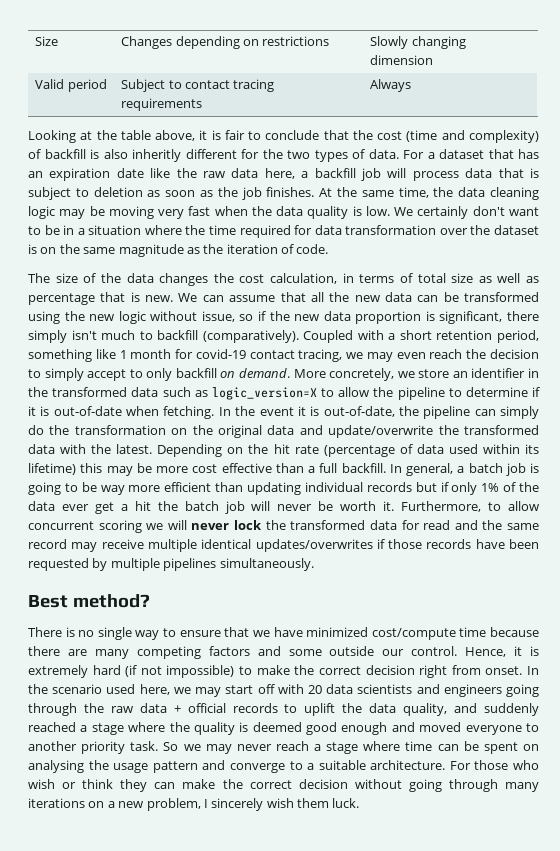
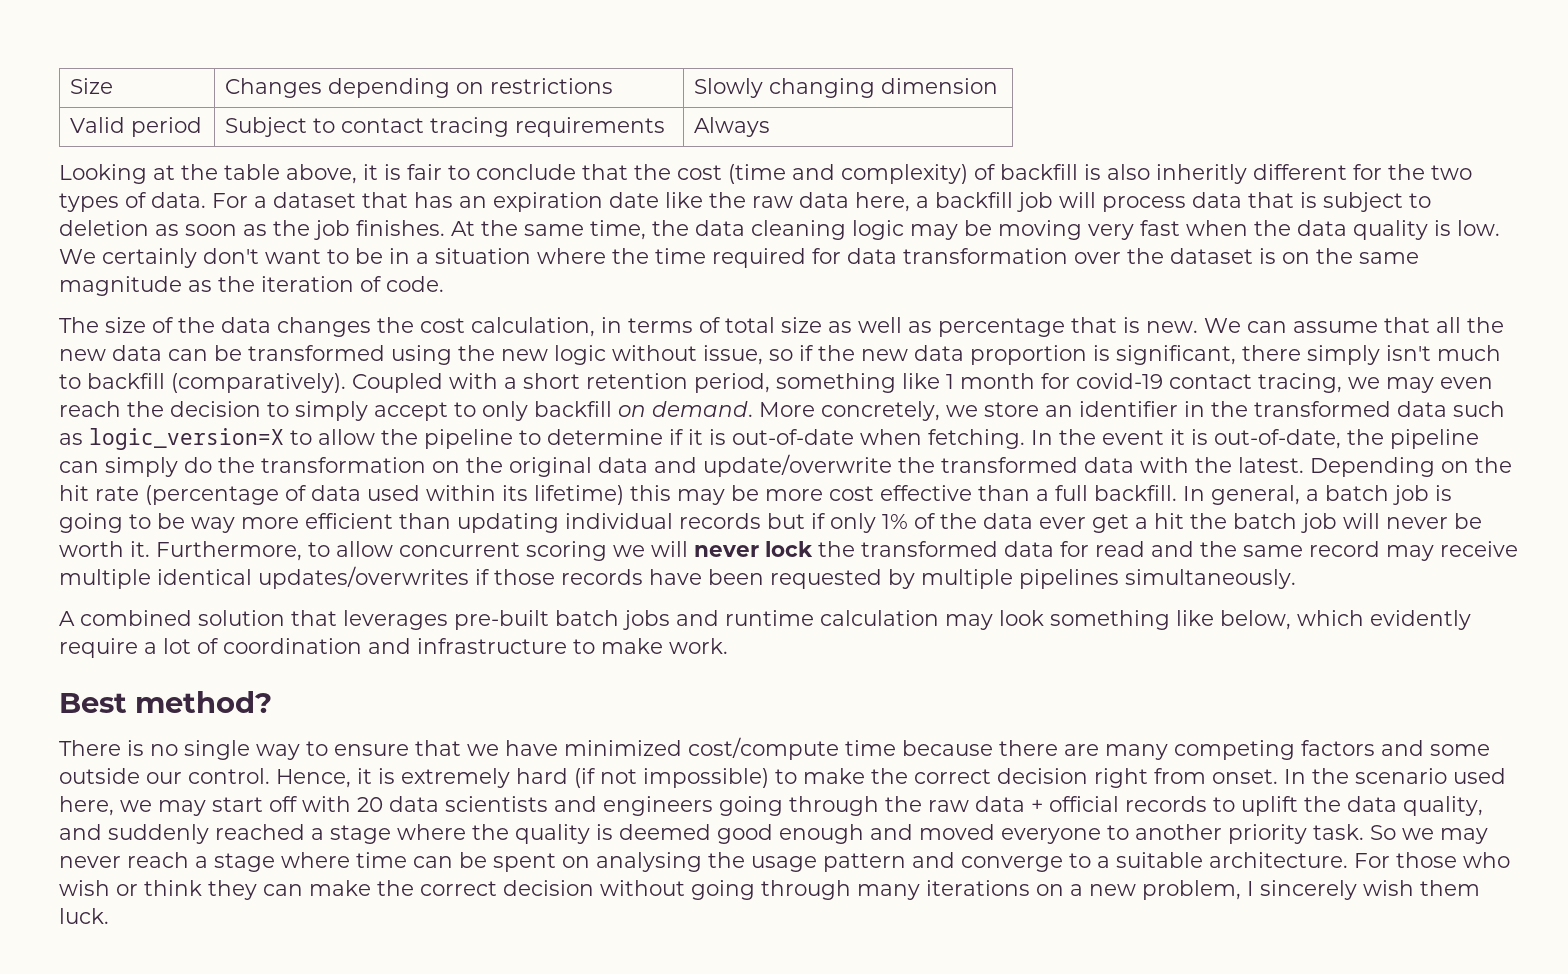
(314, 564) none -> [59,610,1471,630] [59,638,728,658] // A combined solution that leverages pre-built batch jobs and runtime calculation may look something like below, which evidently require a lot of coordination and infrastructure to make work.

